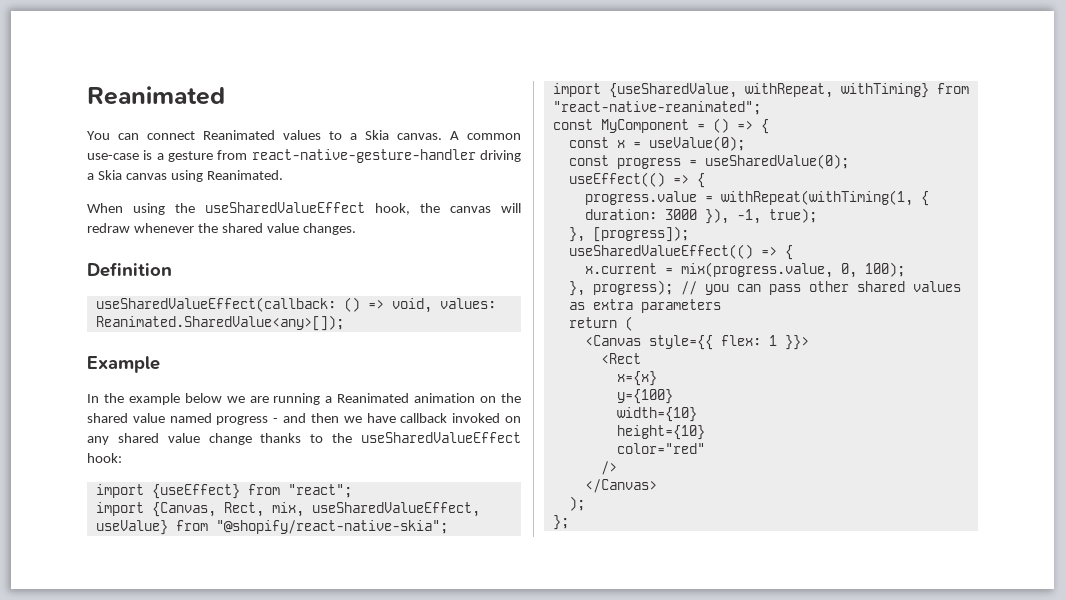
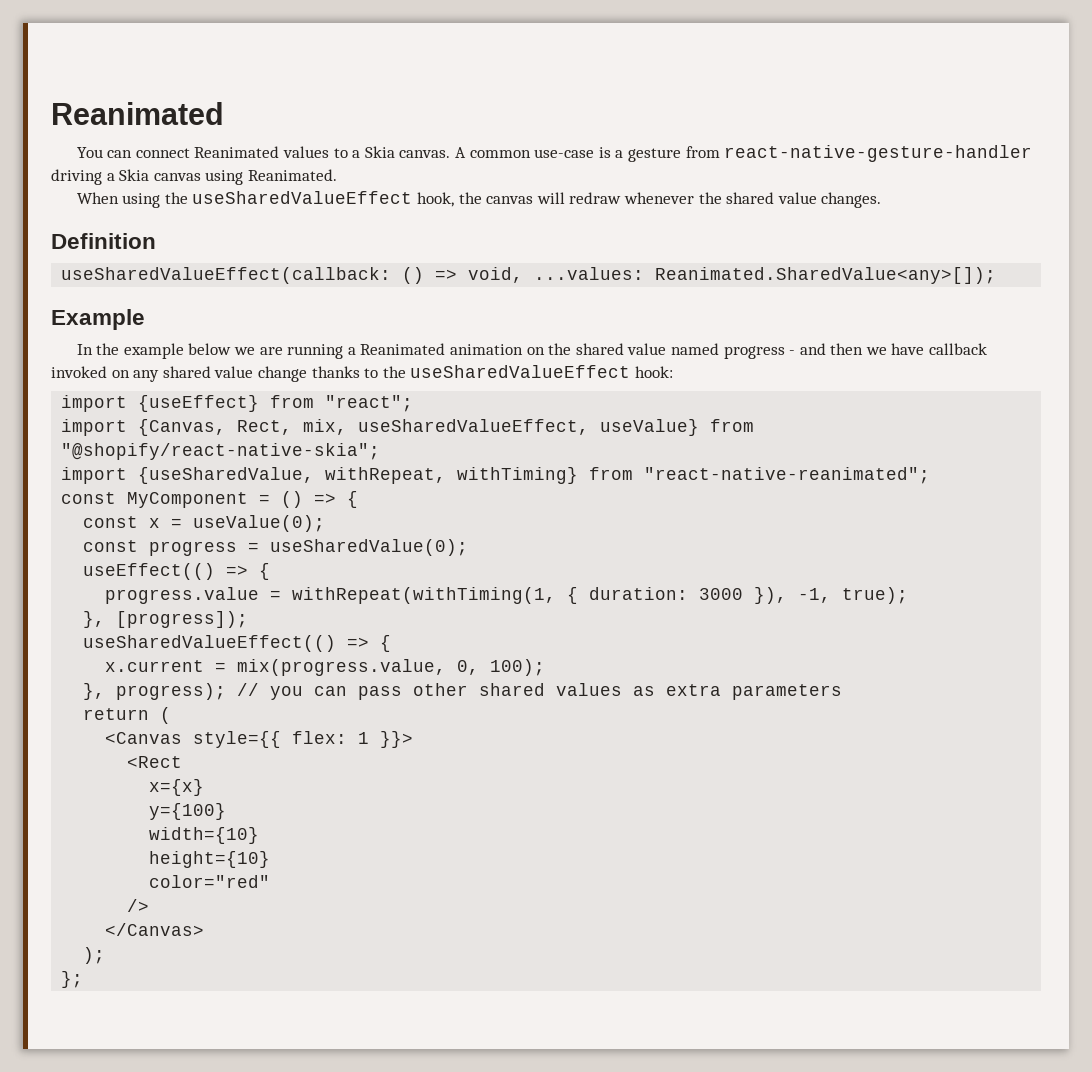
[439,298,496,309] values: -> [534,267,645,280] ...values:

